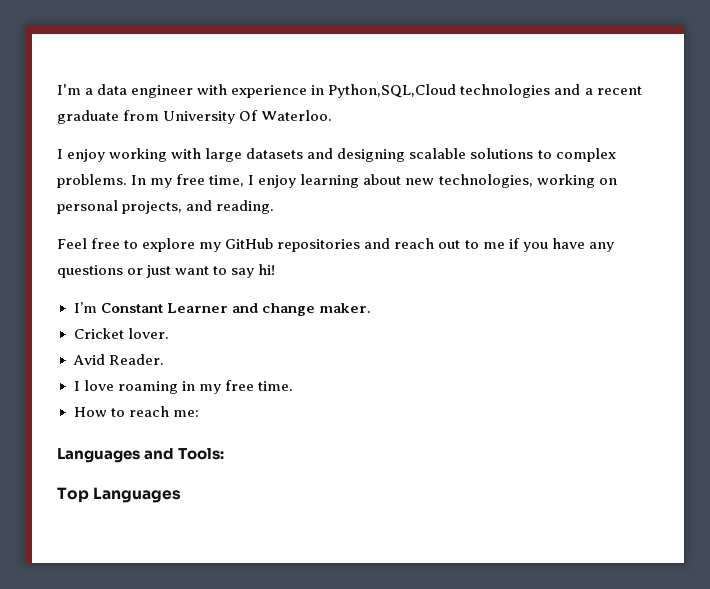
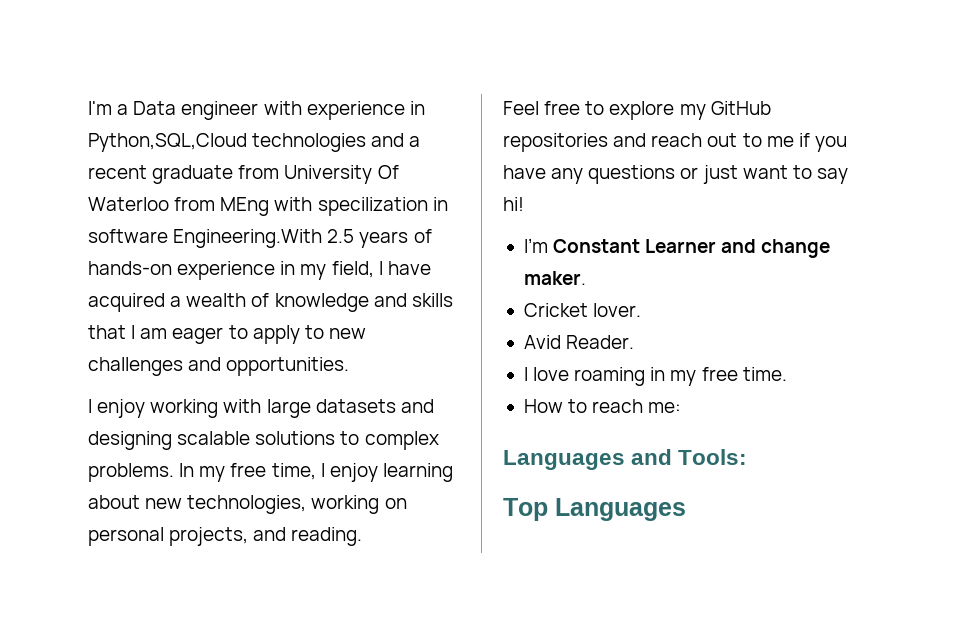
[97,84,128,95] data -> [133,101,177,115] Data
[261,110,333,121] Waterloo. -> [88,197,448,216] [88,229,432,248] [88,261,431,280] [88,293,453,312] [88,325,366,344] [88,357,350,376] Waterloo from MEng with specilization in software Engineering.With 2.5 years of hands-on experience in my field, I have acquired a wealth of knowledge and skills that I am eager to apply to new challenges and opportunities.

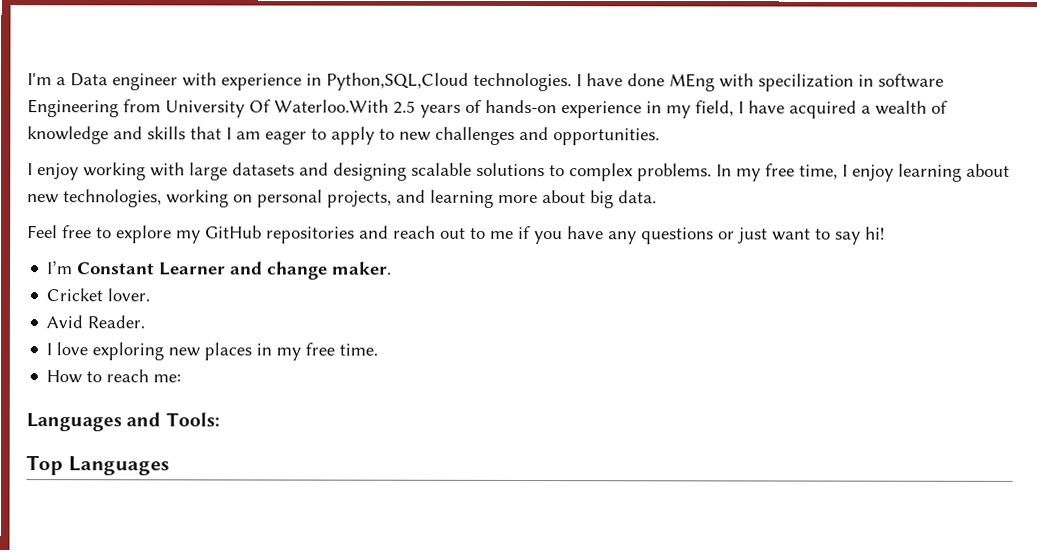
[252,133,421,152] [88,165,399,184] [88,197,216,211] technologies and a recent graduate from University Of Waterloo from -> [473,72,665,92] technologies. I have done
[173,229,323,248] Engineering.With -> [27,99,389,118] Engineering from University Of Waterloo.With
[291,527,363,546] reading. -> [430,189,657,209] learning more about big data.
[574,367,646,386] roaming -> [92,342,253,361] exploring new places

